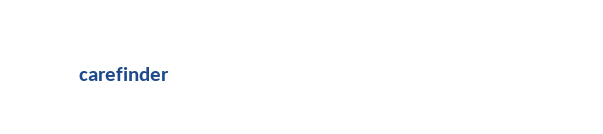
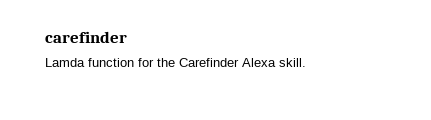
(169, 74) none -> [45,58,306,67] // Lamda function for the Carefinder Alexa skill.

